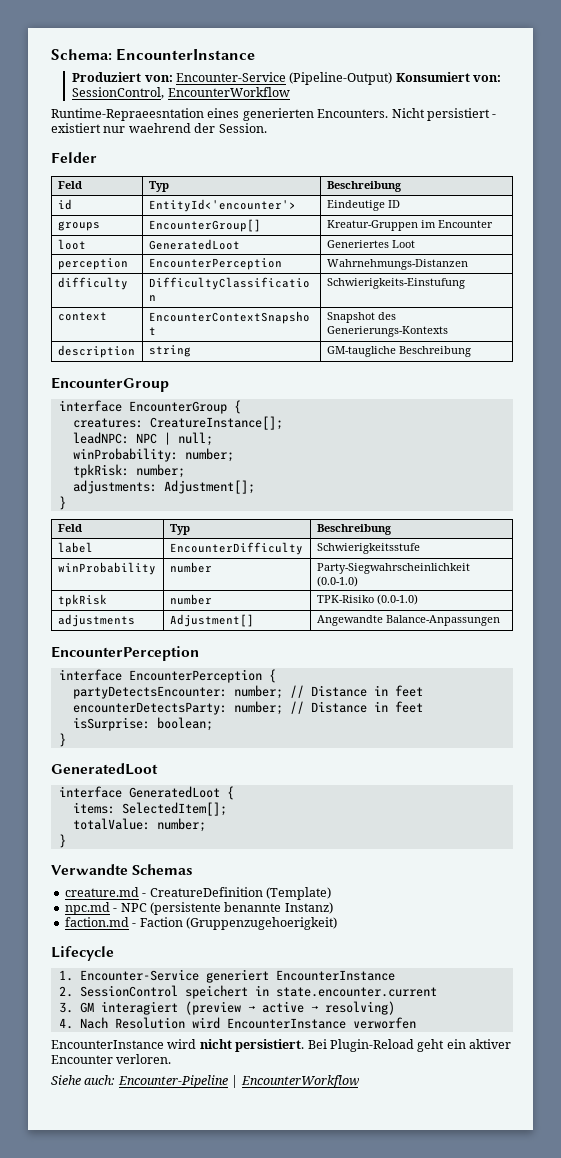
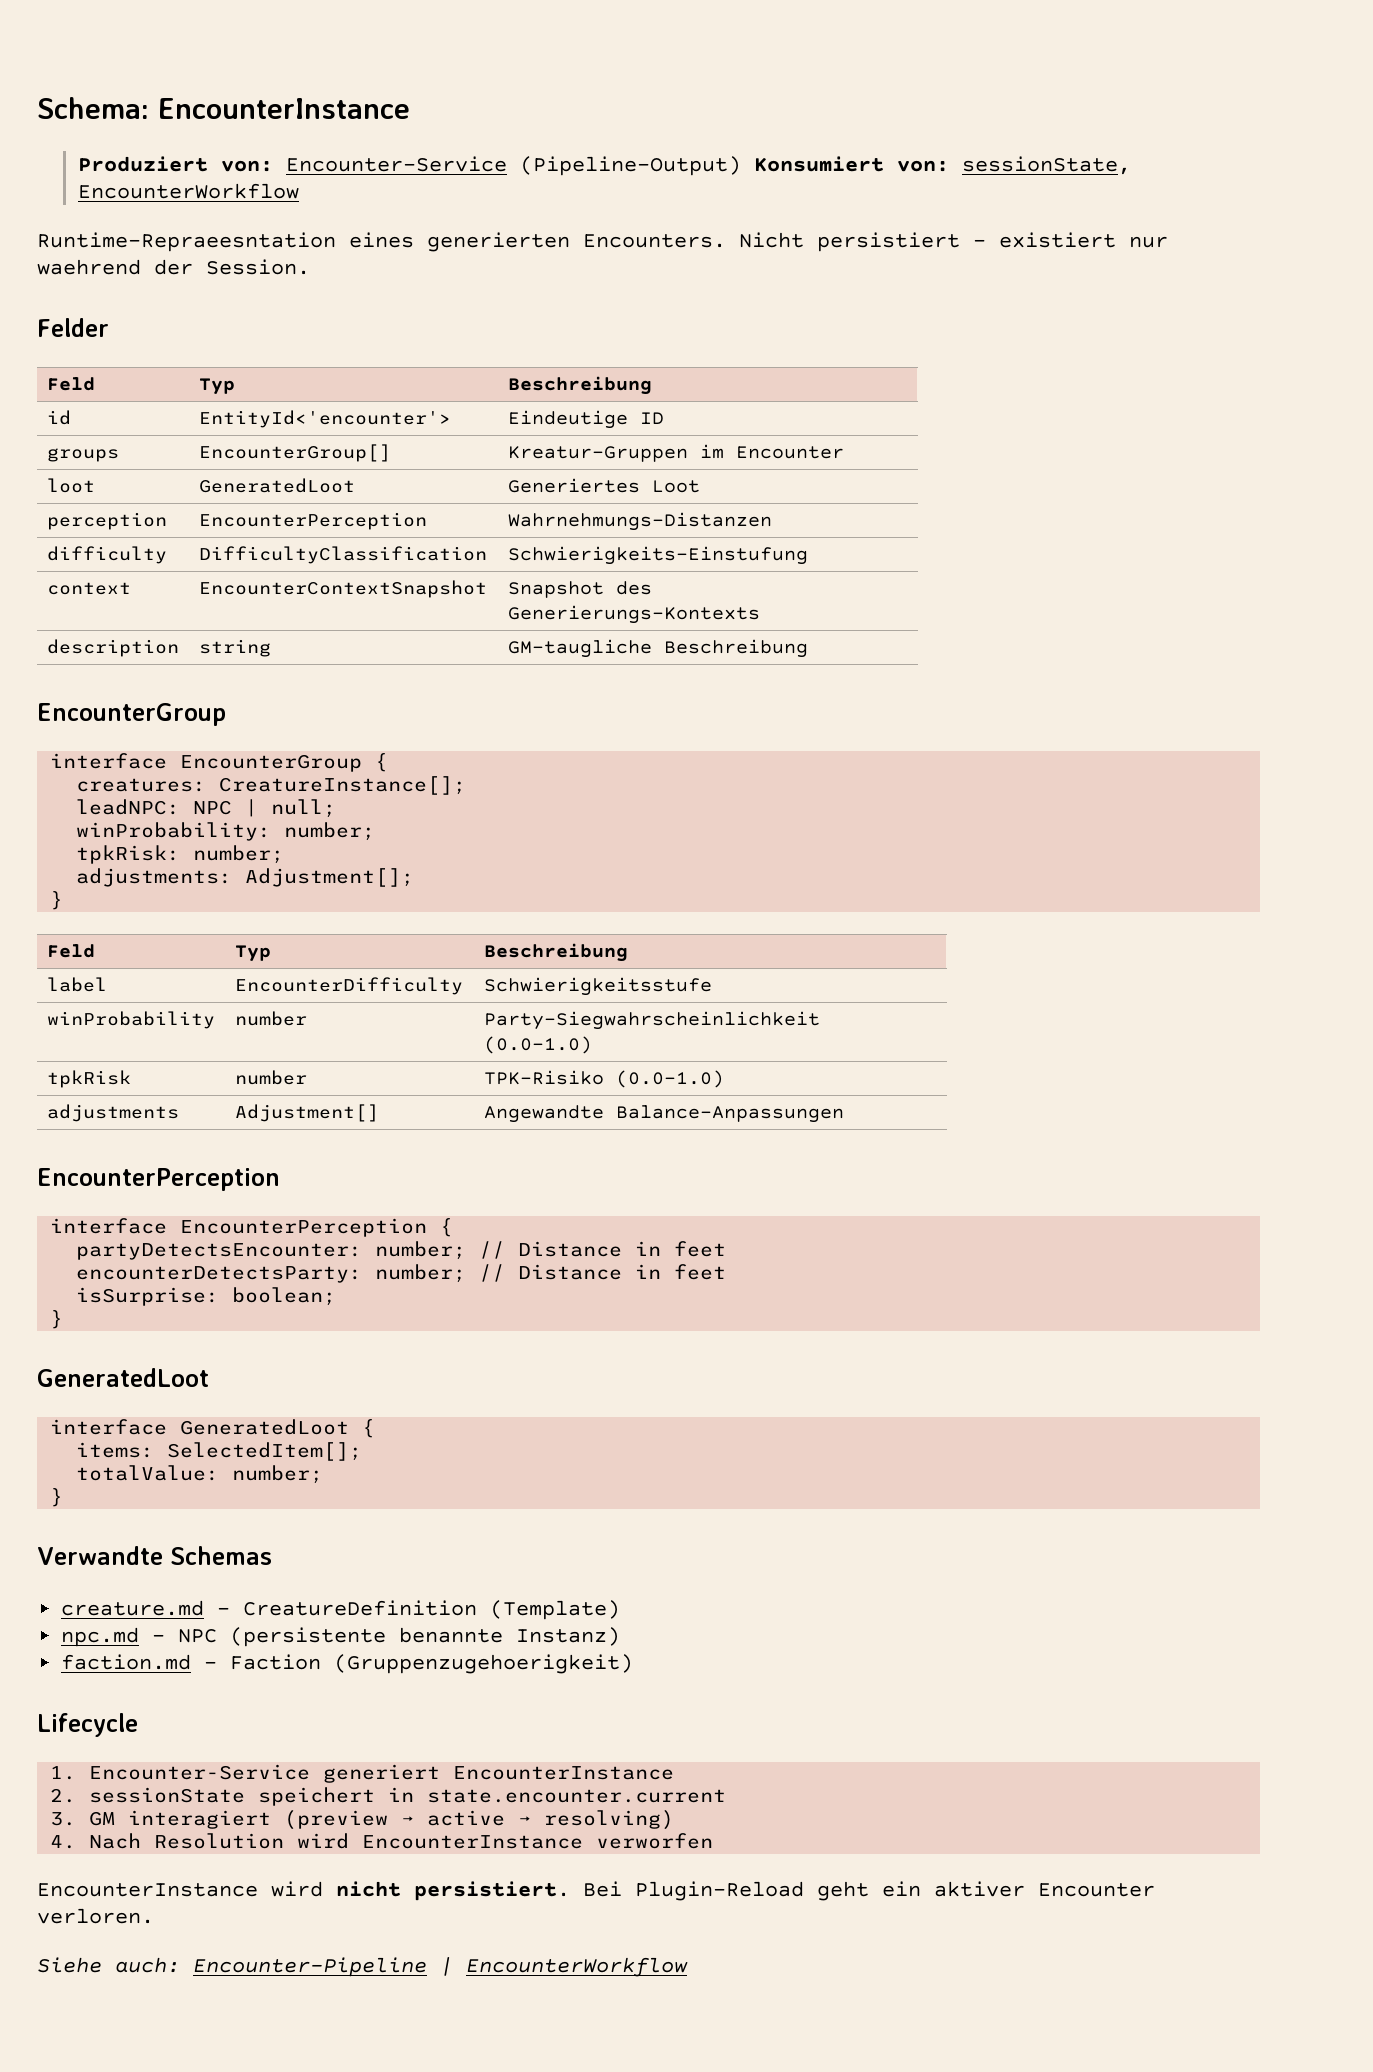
[72,87,165,99] SessionControl, -> [962,156,1132,175] sessionState,
[79,985,178,997] SessionControl -> [89,1787,246,1803] sessionState

